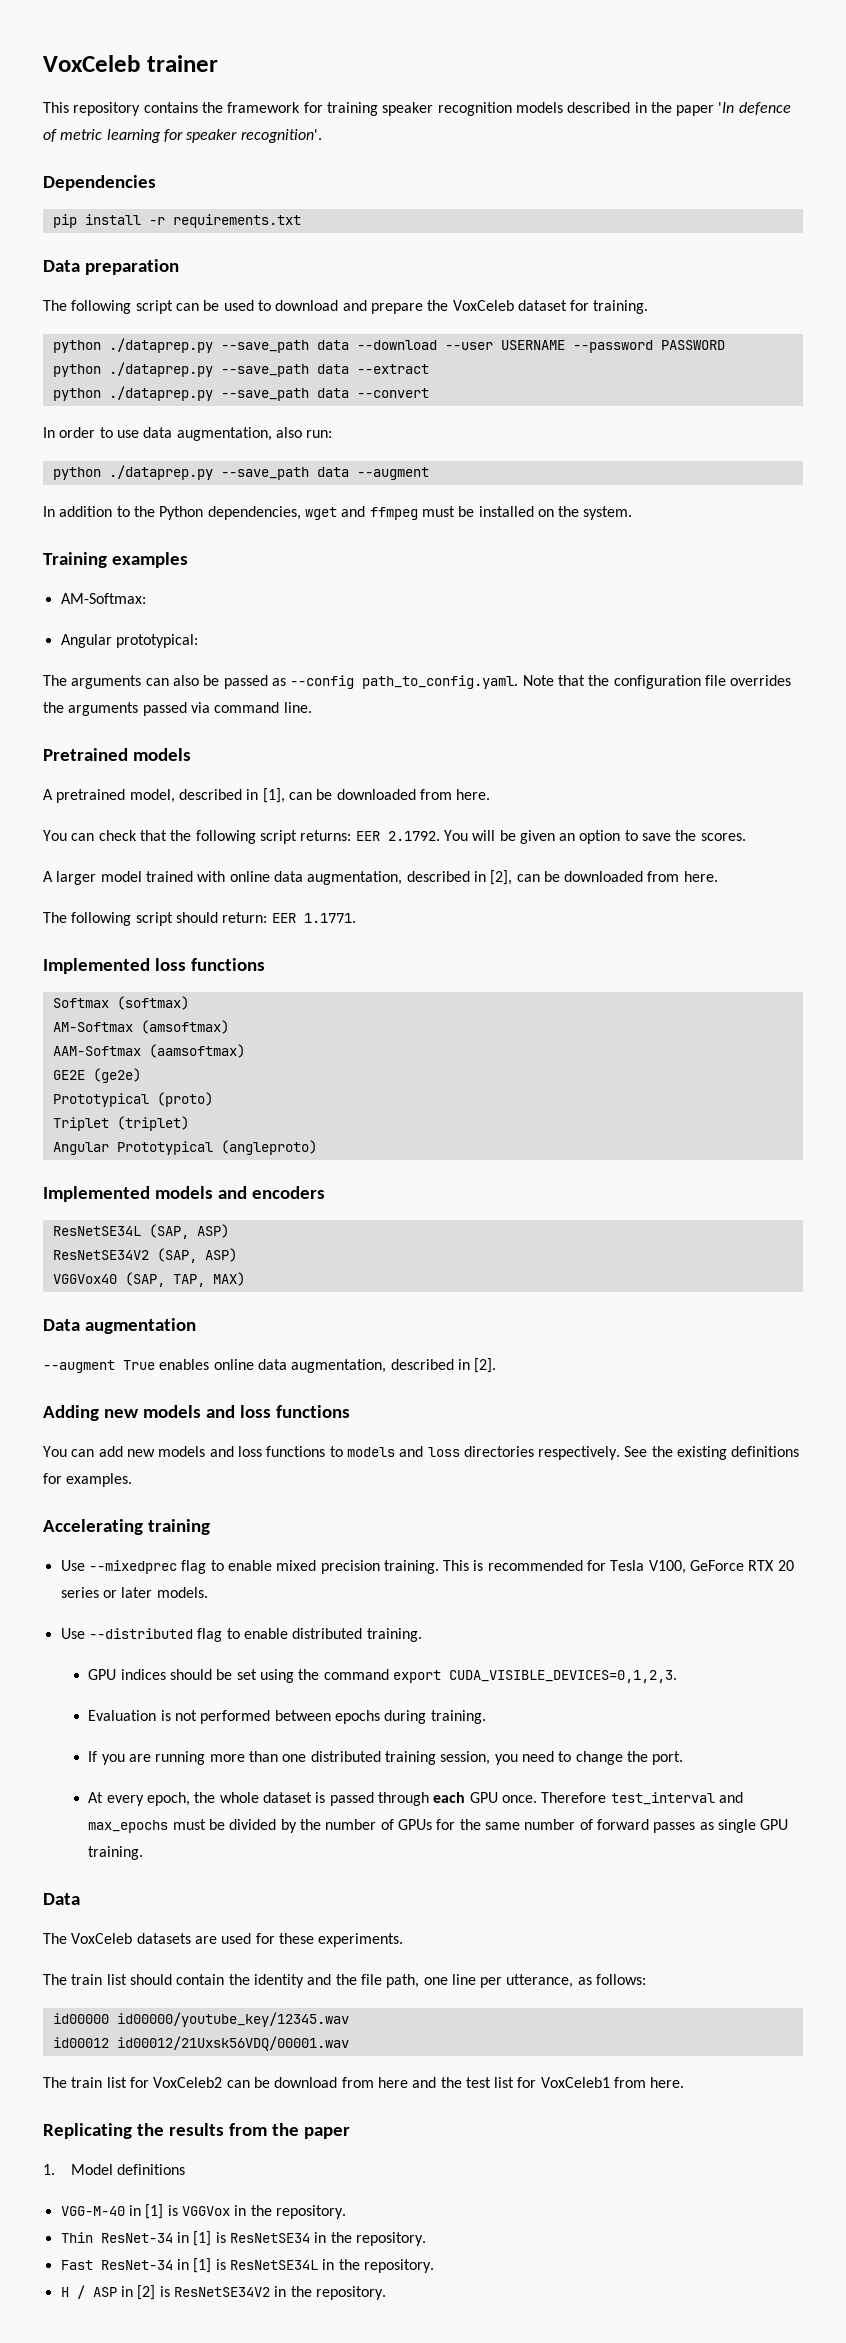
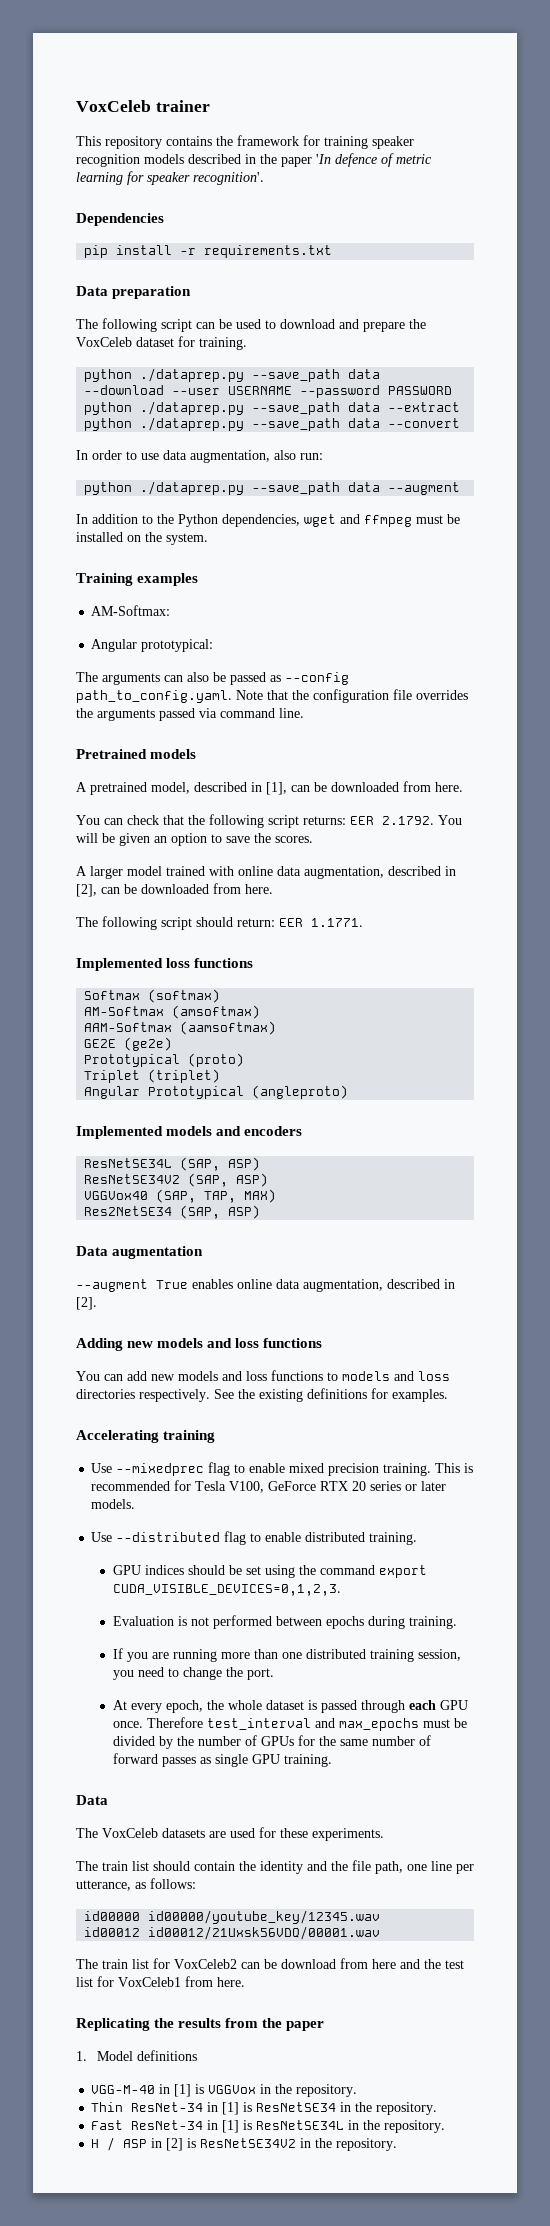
(245, 1279) none -> [84,1205,261,1219] // Res2NetSE34 (SAP, ASP)

